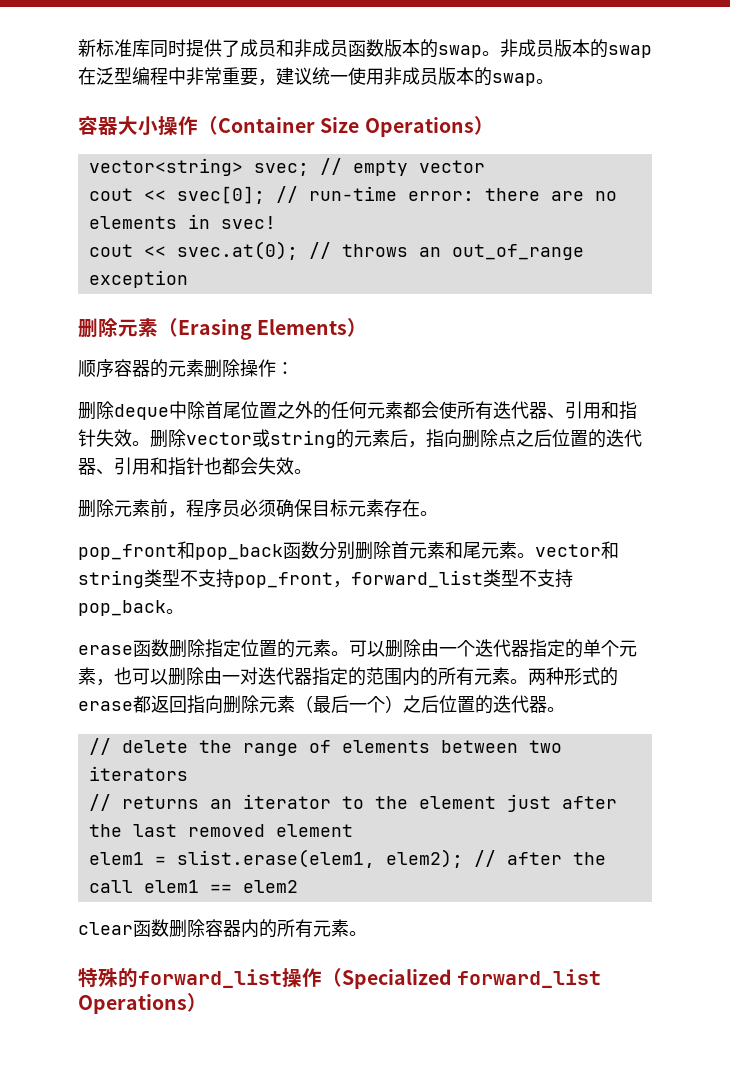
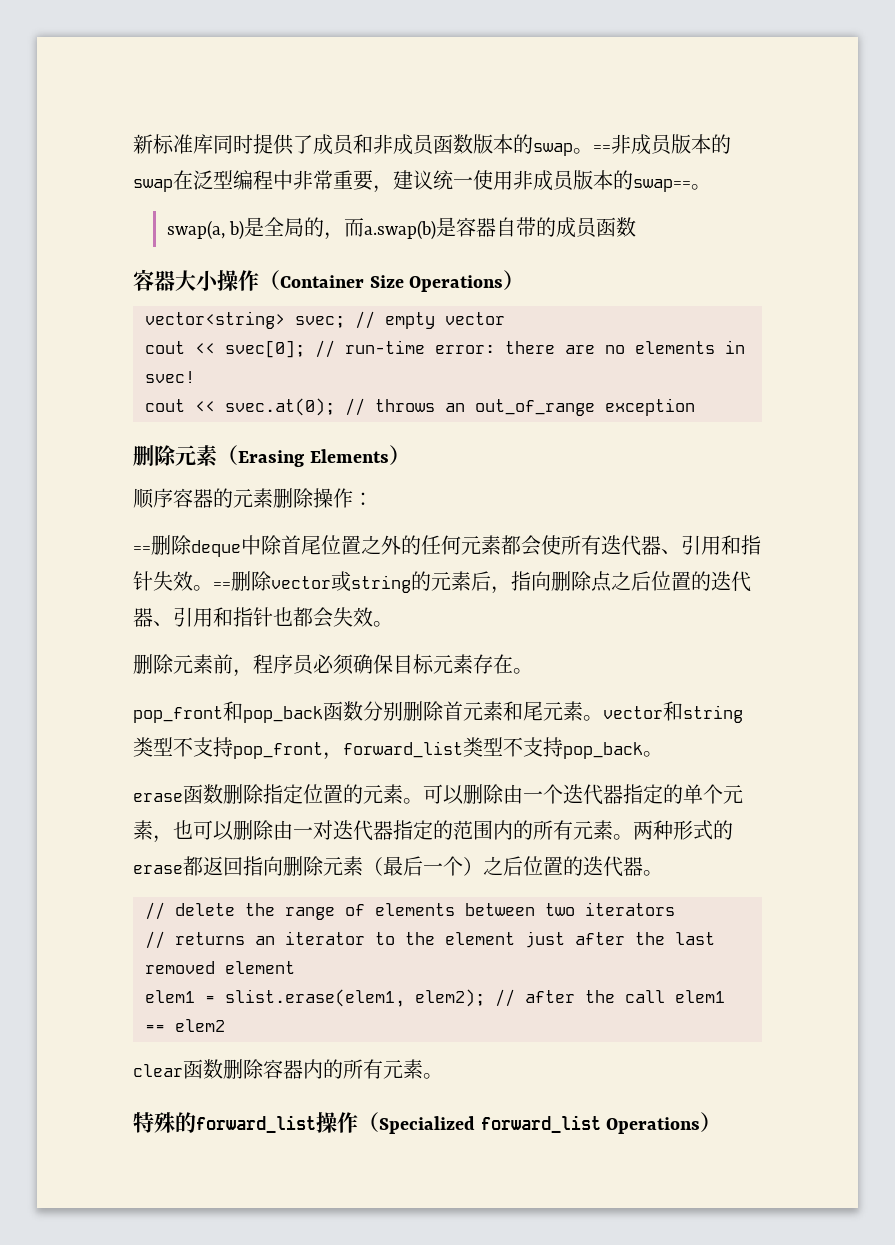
(500, 53) none -> [593,145,611,152] ==
[492,73,554,86] swap。 -> [633,179,711,192] [166,217,637,240] swap==。 // swap(a, b)是全局的，而a.swap(b)是容器自带的成员函数
(294, 368) none -> [133,546,151,553] ==
(150, 443) none -> [213,582,231,589] ==

